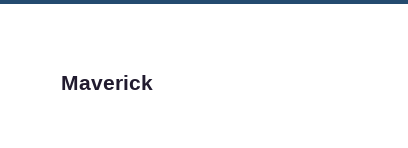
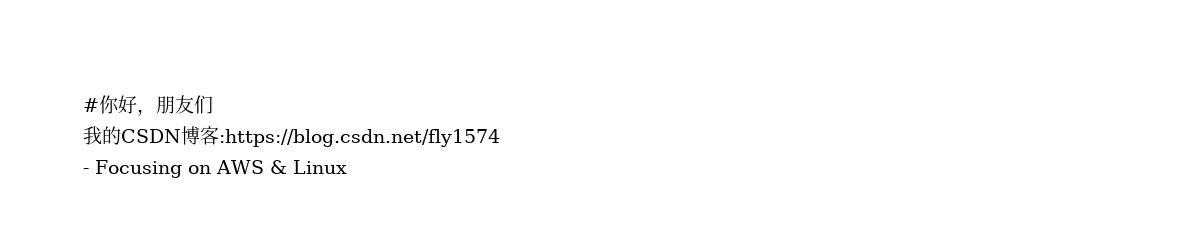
[61,75,153,90] Maverick -> [83,95,213,116] [83,126,500,147] [83,160,347,178] #你好，朋友们 // 我的CSDN博客:https://blog.csdn.net/fly1574 // - Focusing on AWS & Linux

